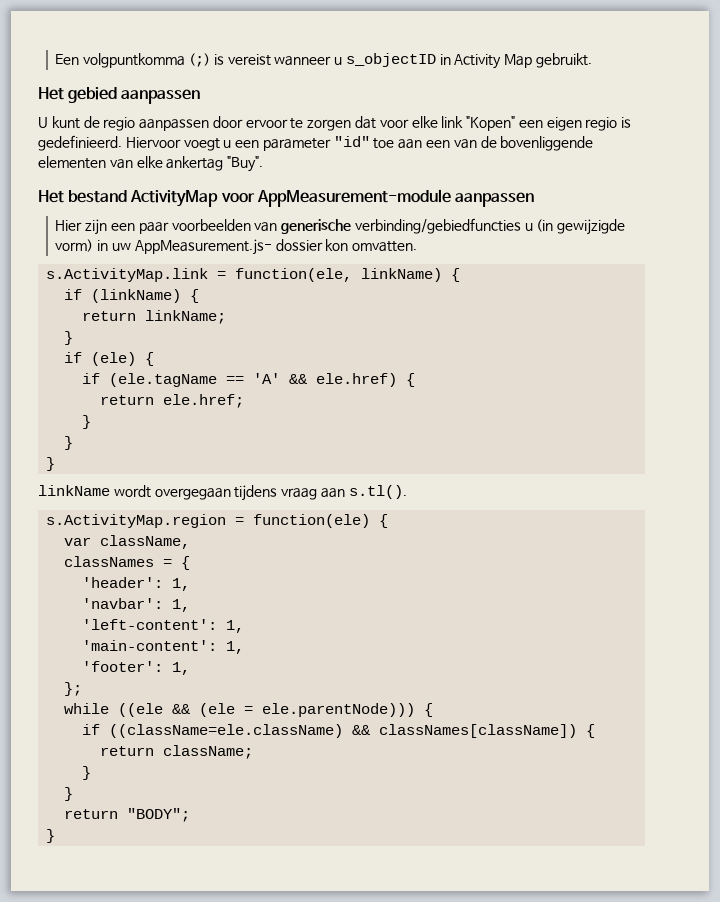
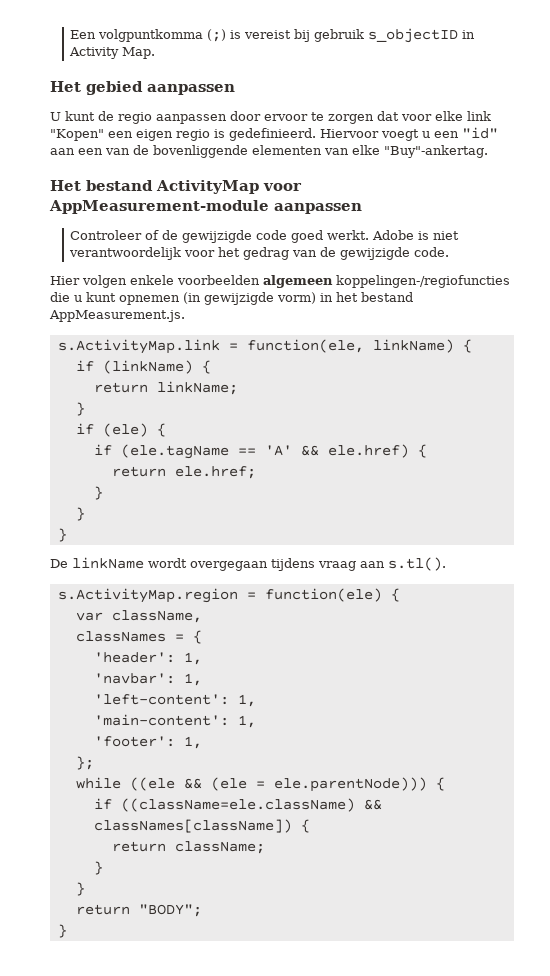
[274,56,343,66] wanneer u -> [294,29,365,42] bij gebruik
[504,53,593,68] Map gebruikt. -> [122,47,156,59] Map.
[262,136,395,151] parameter "id" toe -> [462,127,498,139] "id"
[166,156,264,172] ankertag "Buy". -> [384,145,488,158] "Buy"-ankertag.
[55,218,626,235] [55,239,418,255] Hier zijn een paar voorbeelden van generische verbinding/gebiedfuncties u (in gewijzigde vorm) in uw AppMeasurement.js- dossier kon omvatten. -> [70,230,460,243] [69,247,450,260] [50,275,510,288] [50,292,413,305] [49,310,185,322] Controleer of de gewijzigde code goed werkt. Adobe is niet verantwoordelijk voor het gedrag van de gewijzigde code. // Hier volgen enkele voorbeelden algemeen koppelingen-/regiofuncties die u kunt opnemen (in gewijzigde vorm) in het bestand AppMeasurement.js.
(56, 464) none -> [50,559,68,568] De

